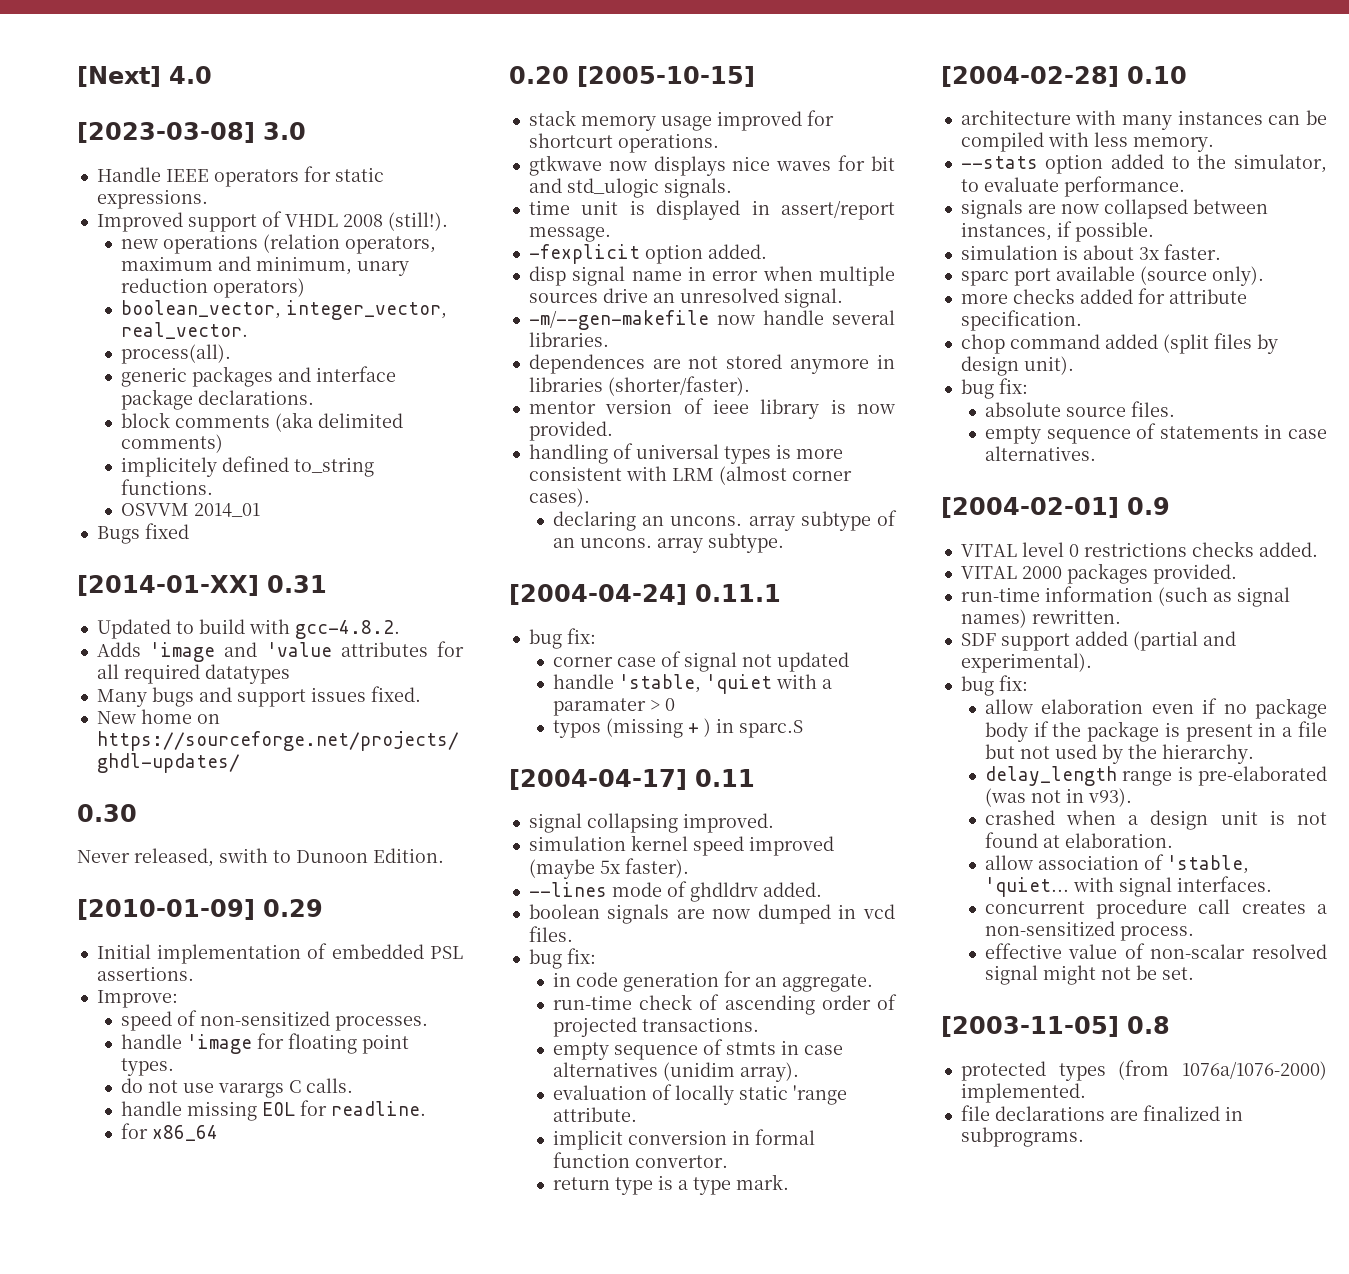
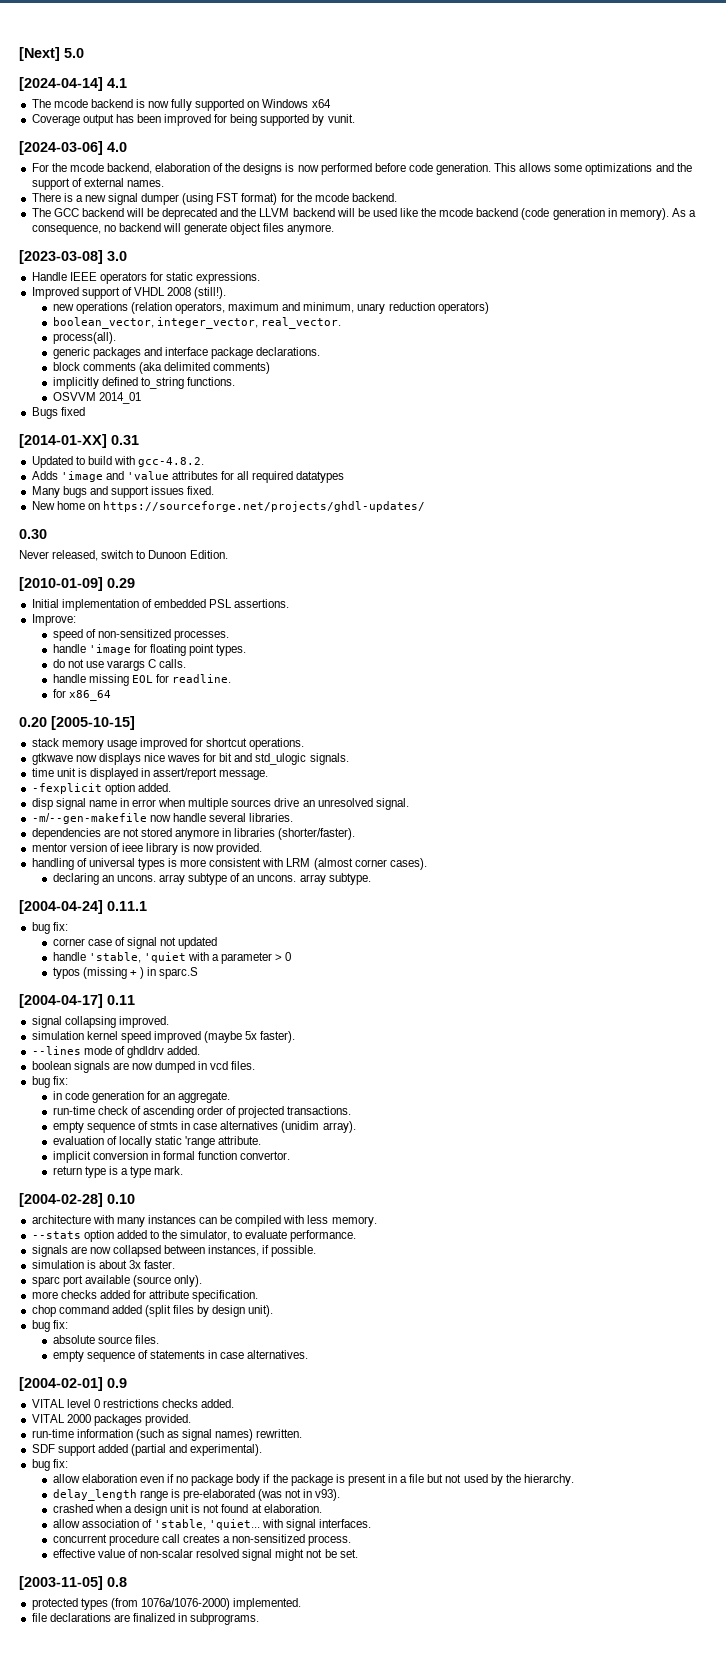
[169,66,212,84] 4.0 -> [64,48,84,58] [19,77,127,91] [31,99,331,111] [31,114,355,126] [19,141,127,155] [31,163,692,175] [31,178,164,190] [31,193,397,205] [31,208,696,220] [31,223,335,235] 5.0 // [2024-04-14] 4.1 // The mcode backend is now fully supported on Windows x64 // Coverage output has been improved for being supported by vunit. // [2024-03-06] 4.0 // For the mcode backend, elaboration of the designs is now performed before code generation. This allows some optimizations and the support of external names. // There is a new signal dumper (using FST format) for the mcode backend. // The GCC backend will be deprecated and the LLVM backend will be used like the mcode backend (code generation in memory). As a consequence, no backend will generate object files anymore.
[120,457,217,477] implicitely -> [52,377,99,389] implicitly
[219,848,268,863] swith -> [101,550,134,559] switch
[528,133,613,148] shortcurt -> [206,738,248,747] shortcut
[528,354,645,374] dependences -> [31,828,101,840] dependencies
[552,698,646,716] paramater -> [221,952,273,964] parameter

